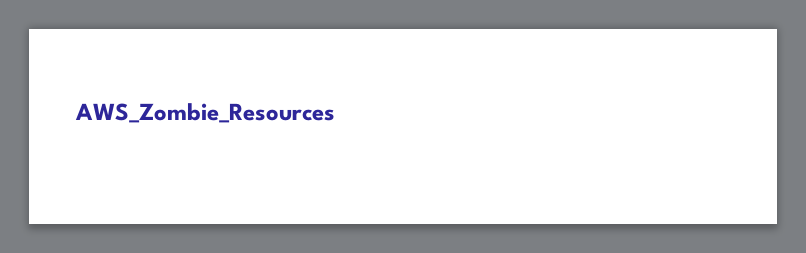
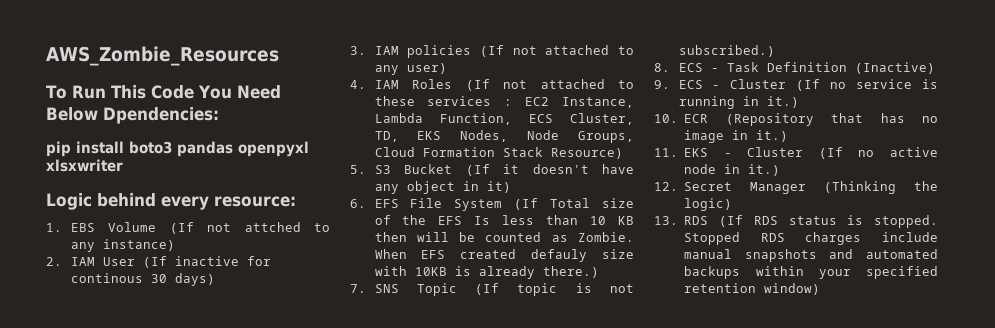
(335, 113) none -> [46,85,281,99] [46,107,219,124] [46,141,309,157] [46,159,123,172] [46,193,296,210] [46,222,330,234] [70,239,175,252] [46,256,271,268] [70,273,215,286] [350,45,634,58] [374,63,447,75] [350,79,634,91] [374,96,634,108] [374,113,634,125] [374,130,634,143] [374,147,623,159] [350,164,634,176] [374,181,511,194] [350,198,634,211] [374,215,634,225] [374,232,634,242] [374,249,634,262] [374,266,599,279] [350,283,634,296] [678,45,775,57] [654,62,935,74] [654,79,938,91] [678,96,799,109] [654,113,938,126] [684,130,789,143] [654,147,938,159] [684,164,781,176] [654,181,938,194] [684,198,733,211] [654,215,938,228] [684,232,938,245] [684,249,938,262] [684,266,938,279] [684,283,821,295] // To Run This Code You Need Below Dpendencies: // pip install boto3 pandas openpyxl xlsxwriter // Logic behind every resource: // 1. EBS Volume (If not attched to any instance) // 2. IAM User (If inactive for continous 30 days) // 3. IAM policies (If not attached to any user) // 4. IAM Roles (If not attached to these services : EC2 Instance, Lambda Function, ECS Cluster, TD, EKS Nodes, Node Groups, Cloud Formation Stack Resource) // 5. S3 Bucket (If it doesn't have any object in it) // 6. EFS File System (If Total size of the EFS Is less than 10 KB then will be counted as Zombie. When EFS created defauly size with 10KB is already there.) // 7. SNS Topic (If topic is not subscribed.) // 8. ECS - Task Definition (Inactive) // 9. ECS - Cluster (If no service is running in it.) // 10. ECR (Repository that has no image in it.) // 11. EKS - Cluster (If no active node in it.) // 12. Secret Manager (Thinking the logic) // 13. RDS (If RDS status is stopped. Stopped RDS charges include manual snapshots and automated backups within your specified retention window)

